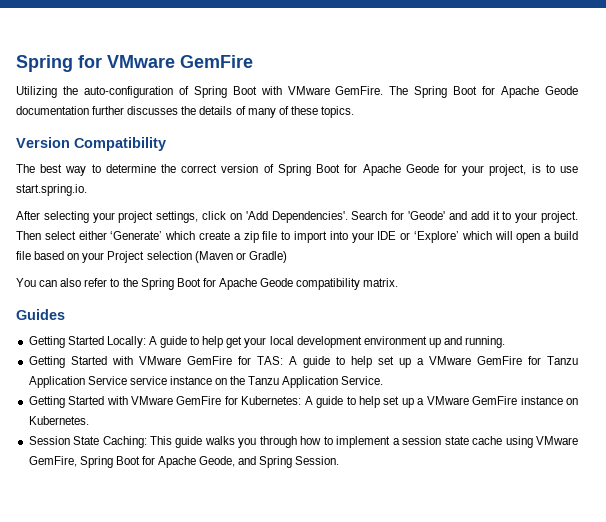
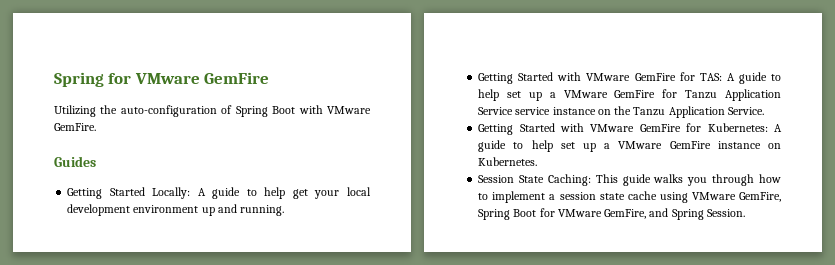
[389,86,579,98] [16,106,354,118] [16,137,166,151] [16,164,579,176] [16,184,87,196] [16,211,578,223] [16,231,578,243] [16,251,287,263] [16,278,399,290] The Spring Boot for Apache Geode documentation further discusses the details of many of these topics. // Version Compatibility // The best way to determine the correct version of Spring Boot for Apache Geode for your project, is to use start.spring.io. // After selecting your project settings, click on 'Add Dependencies'. Search for 'Geode' and add it to your project. Then select either ‘Generate’ which create a zip file to import into your IDE or ‘Explore’ which will open a build file based on your Project selection (Maven or Gradle) // You can also refer to the Spring Boot for Apache Geode compatibility matrix. -> (96, 127) none
[158,456,236,468] Apache Geode, -> [557,209,647,219] VMware GemFire,

